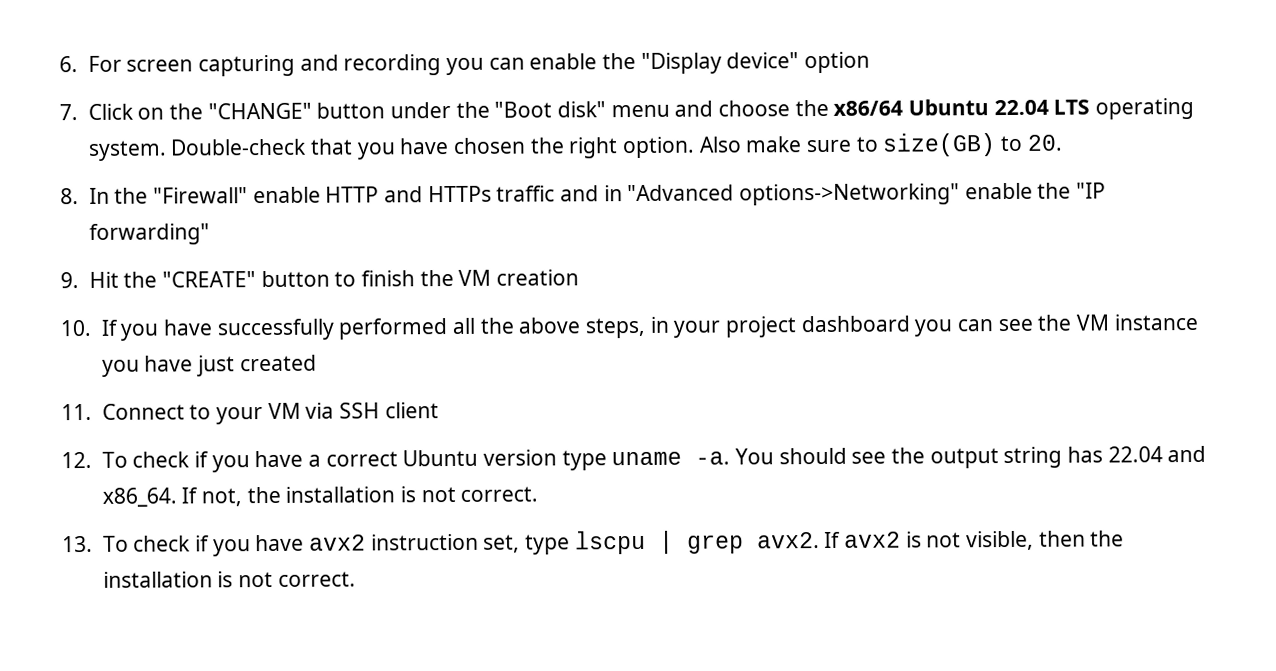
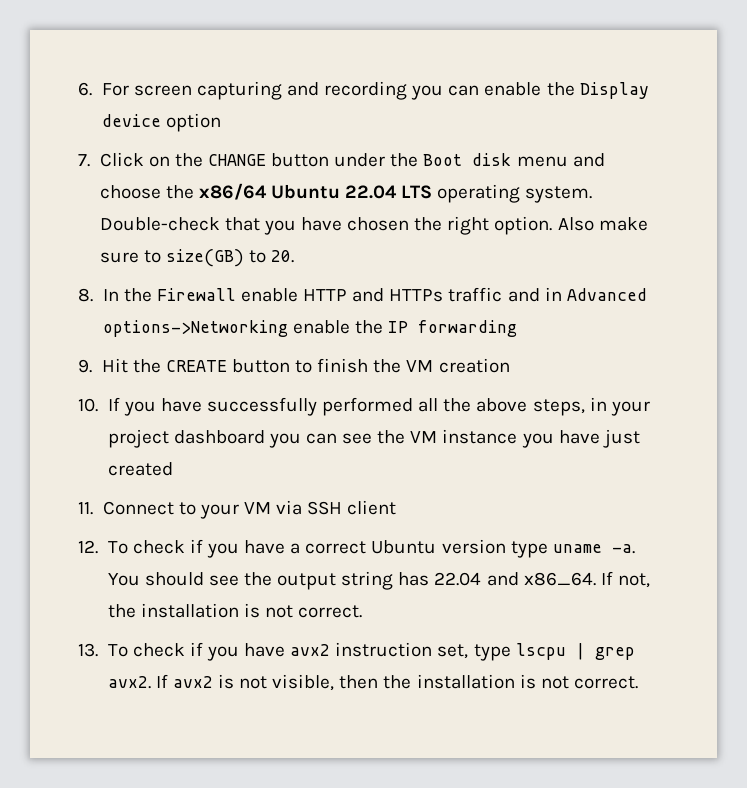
[640,52,800,74] "Display device" -> [579,82,649,99] [101,114,161,127] Display device
[207,102,312,120] "CHANGE" -> [207,154,266,166] CHANGE
[494,101,606,118] "Boot disk" -> [423,153,512,166] Boot disk
[152,187,248,204] "Firewall" -> [156,288,236,301] Firewall
[627,182,1106,206] [88,223,210,245] "Advanced options->Networking" enable the "IP forwarding" -> [566,288,647,301] [102,320,517,337] Advanced options->Networking enable the IP forwarding
[161,271,256,288] "CREATE" -> [165,360,227,372] CREATE

